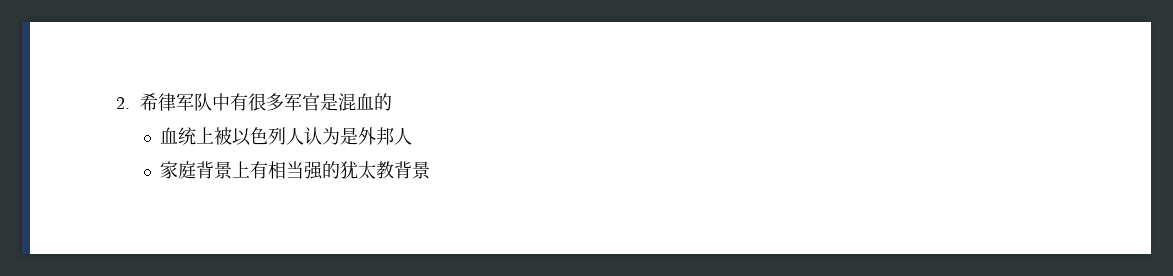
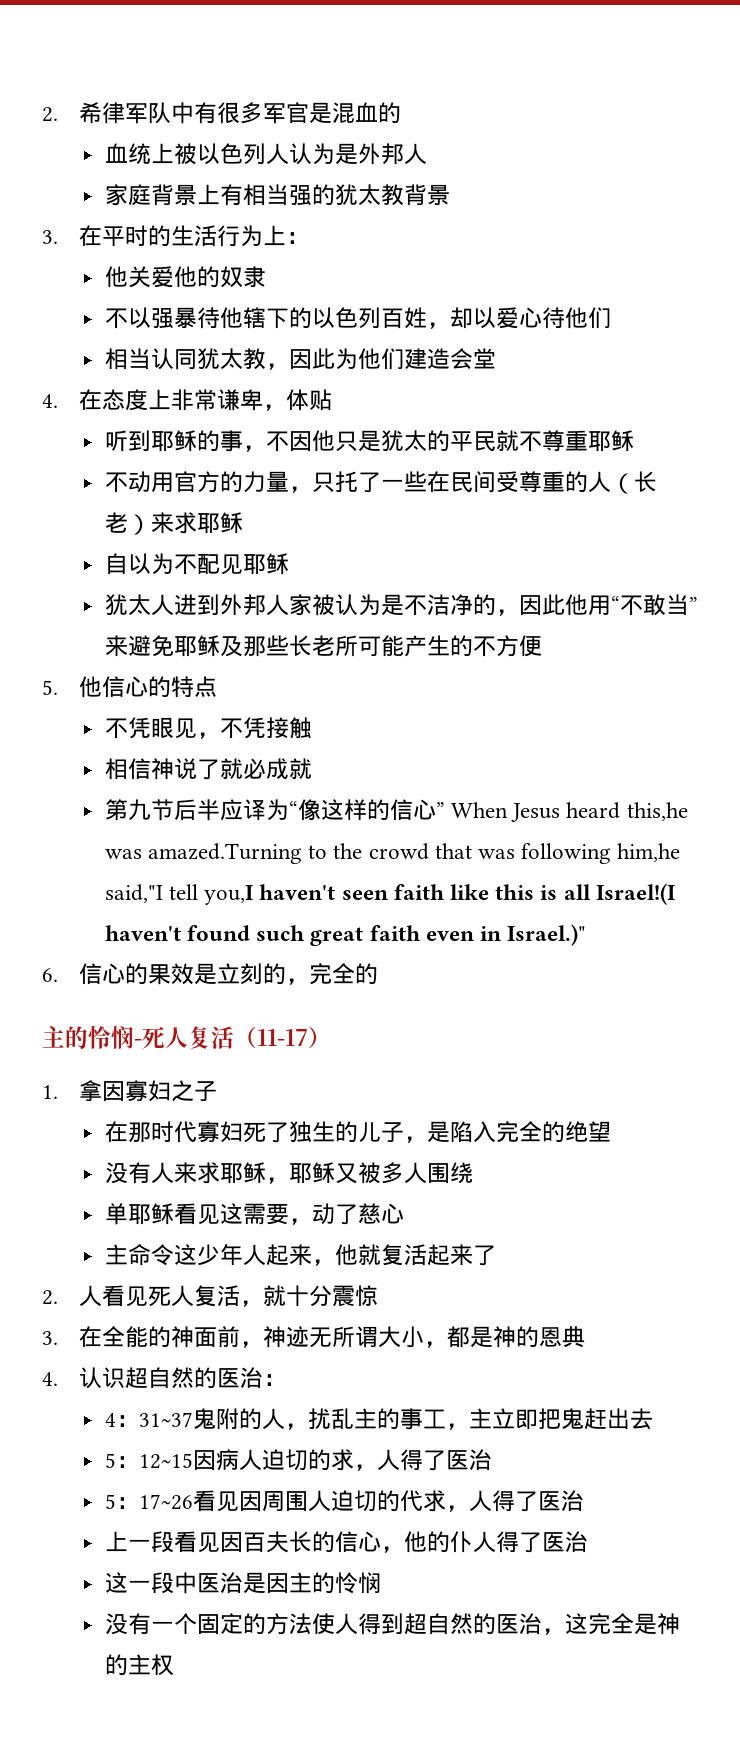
(431, 170) none -> [42,225,310,247] [104,266,266,288] [104,307,611,329] [104,348,496,370] [42,389,333,411] [104,430,634,452] [104,471,657,494] [104,512,243,535] [104,553,289,575] [104,594,698,616] [104,635,542,657] [42,676,218,698] [104,717,312,739] [104,758,312,780] [104,799,688,822] [104,843,681,864] [104,883,675,905] [104,924,587,946] [42,963,379,985] [42,1026,331,1049] [42,1080,218,1102] [104,1121,611,1143] [104,1162,473,1184] [104,1203,404,1225] [104,1244,496,1266] [42,1285,379,1307] [42,1326,586,1348] [42,1367,287,1389] [104,1408,653,1430] [104,1449,492,1471] [104,1490,584,1512] [104,1531,588,1553] [104,1572,381,1594] [104,1613,680,1635] [104,1654,174,1676] // 3.在平时的生活行为上： // 他关爱他的奴隶 // 不以强暴待他辖下的以色列百姓，却以爱心待他们 // 相当认同犹太教，因此为他们建造会堂 // 4.在态度上非常谦卑，体贴 // 听到耶稣的事，不因他只是犹太的平民就不尊重耶稣 // 不动用官方的力量，只托了一些在民间受尊重的人（长老）来求耶稣 // 自以为不配见耶稣 // 犹太人进到外邦人家被认为是不洁净的，因此他用“不敢当”来避免耶稣及那些长老所可能产生的不方便 // 5.他信心的特点 // 不凭眼见，不凭接触 // 相信神说了就必成就 // 第九节后半应译为“像这样的信心” When Jesus heard this,he was amazed.Turning to the crowd that was following him,he said,"I tell you,I haven't seen faith like this is all Israel!(I haven't found such great faith even in Israel.)" // 6.信心的果效是立刻的，完全的 // 主的怜悯-死人复活（11-17） // 1.拿因寡妇之子 // 在那时代寡妇死了独生的儿子，是陷入完全的绝望 // 没有人来求耶稣，耶稣又被多人围绕 // 单耶稣看见这需要，动了慈心 // 主命令这少年人起来，他就复活起来了 // 2.人看见死人复活，就十分震惊 // 3.在全能的神面前，神迹无所谓大小，都是神的恩典 // 4.认识超自然的医治： // 4：31~37鬼附的人，扰乱主的事工，主立即把鬼赶出去 // 5：12~15因病人迫切的求，人得了医治 // 5：17~26看见因周围人迫切的代求，人得了医治 // 上一段看见因百夫长的信心，他的仆人得了医治 // 这一段中医治是因主的怜悯 // 没有一个固定的方法使人得到超自然的医治，这完全是神的主权

